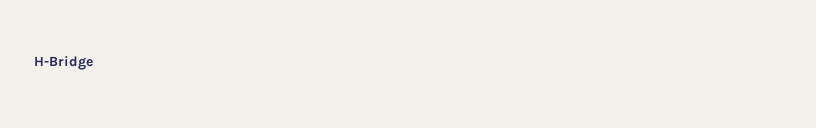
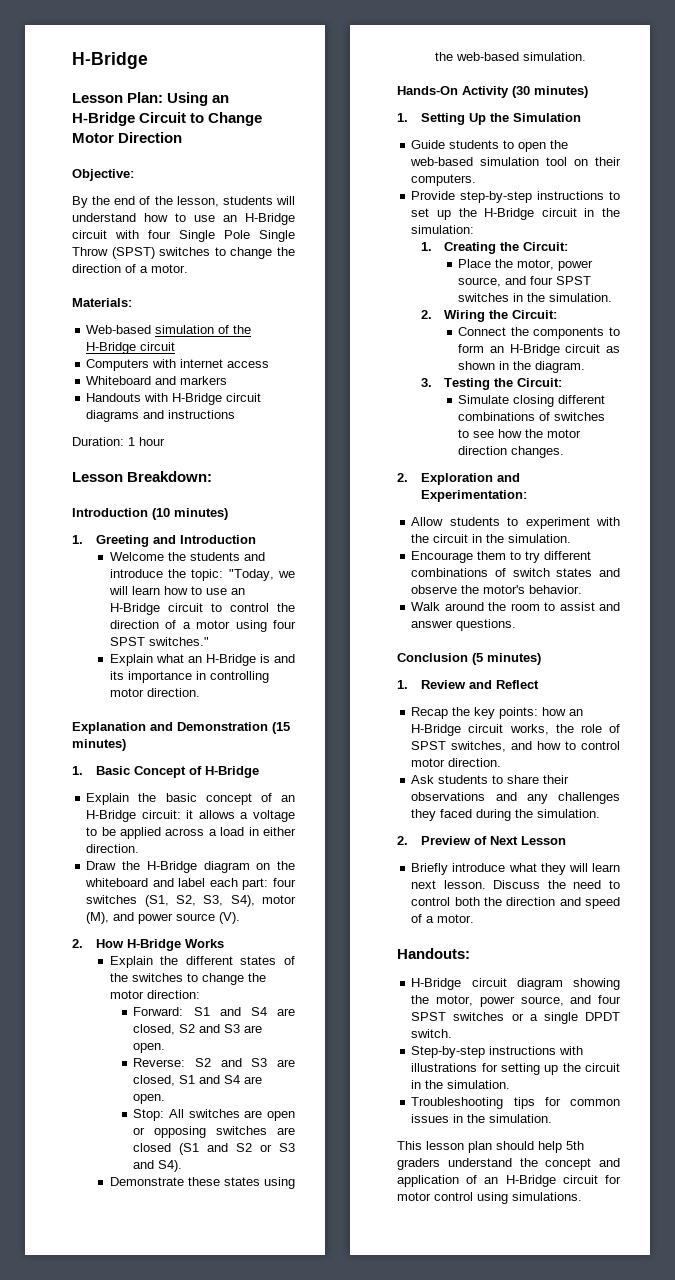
[34,56,93,70] H-Bridge -> [72,52,148,69] [72,92,230,106] [72,112,263,126] [72,132,183,143] [72,169,134,181] [72,196,295,208] [72,213,295,225] [72,230,295,242] [72,247,295,259] [72,264,188,273] [72,298,132,307] [86,325,252,334] [86,342,176,354] [86,359,270,371] [86,376,228,385] [86,393,262,405] [86,410,236,422] [72,437,165,446] [72,471,213,482] [72,508,228,520] [72,535,256,547] [109,552,265,561] [109,569,295,581] [108,586,245,595] [109,603,296,615] [109,620,296,632] [109,637,209,646] [109,654,295,666] [109,671,269,683] [109,688,200,697] [72,722,290,734] [72,739,126,751] [72,766,259,778] [86,793,295,805] [86,810,295,822] [86,827,296,839] [86,844,140,853] [86,861,295,873] [85,878,296,890] [86,895,296,907] [86,912,241,924] [72,939,224,951] [109,956,295,968] [109,973,266,985] [109,990,200,999] [133,1007,296,1016] [133,1024,263,1035] [133,1043,166,1053] [133,1058,296,1067] [133,1075,263,1086] [133,1094,166,1104] [133,1109,295,1121] [133,1126,295,1138] [133,1143,295,1155] [133,1160,183,1172] [109,1177,295,1189] [434,52,586,61] [397,86,588,98] [397,113,581,125] [411,140,569,152] [410,157,621,166] [411,174,477,186] [411,191,620,203] [411,208,620,220] [411,225,475,234] [420,242,569,254] [458,259,594,271] [458,276,592,287] [458,293,613,302] [420,310,558,322] [458,327,620,339] [458,344,620,356] [458,361,586,373] [420,378,563,390] [458,395,606,407] [458,412,606,421] [458,429,582,438] [458,446,565,458] [397,473,520,485] [420,490,527,502] [411,517,620,529] [411,534,572,543] [411,551,592,563] [411,568,620,577] [411,585,583,594] [411,602,620,611] [411,619,517,631] [397,653,541,665] [397,680,539,689] [411,707,584,719] [411,724,620,736] [411,741,620,752] [411,758,502,767] [411,775,570,784] [411,792,620,804] [411,809,601,821] [397,836,566,845] [411,863,620,875] [411,880,620,889] [411,897,620,909] [411,914,475,923] [397,948,470,959] [411,978,620,990] [411,995,621,1007] [411,1012,620,1024] [411,1029,453,1038] [411,1046,584,1058] [411,1063,620,1075] [411,1080,511,1089] [411,1097,620,1109] [411,1114,553,1123] [397,1141,584,1153] [397,1158,620,1170] [397,1175,621,1187] [397,1192,582,1204] H-Bridge // Lesson Plan: Using an H-Bridge Circuit to Change Motor Direction // Objective: // By the end of the lesson, students will understand how to use an H-Bridge circuit with four Single Pole Single Throw (SPST) switches to change the direction of a motor. // Materials: // Web-based simulation of the H-Bridge circuit // Computers with internet access // Whiteboard and markers // Handouts with H-Bridge circuit diagrams and instructions // Duration: 1 hour // Lesson Breakdown: // Introduction (10 minutes) // 1. Greeting and Introduction // Welcome the students and introduce the topic: "Today, we will learn how to use an H-Bridge circuit to control the direction of a motor using four SPST switches." // Explain what an H-Bridge is and its importance in controlling motor direction. // Explanation and Demonstration (15 minutes) // 1. Basic Concept of H-Bridge // Explain the basic concept of an H-Bridge circuit: it allows a voltage to be applied across a load in either direction. // Draw the H-Bridge diagram on the whiteboard and label each part: four switches (S1, S2, S3, S4), motor (M), and power source (V). // 2. How H-Bridge Works // Explain the different states of the switches to change the motor direction: // Forward: S1 and S4 are closed, S2 and S3 are open. // Reverse: S2 and S3 are closed, S1 and S4 are open. // Stop: All switches are open or opposing switches are closed (S1 and S2 or S3 and S4). // Demonstrate these states using the web-based simulation. // Hands-On Activity (30 minutes) // 1. Setting Up the Simulation // Guide students to open the web-based simulation tool on their computers. // Provide step-by-step instructions to set up the H-Bridge circuit in the simulation: // 1. Creating the Circuit: // Place the motor, power source, and four SPST switches in the simulation. // 2. Wiring the Circuit: // Connect the components to form an H-Bridge circuit as shown in the diagram. // 3. Testing the Circuit: // Simulate closing different combinations of switches to see how the motor direction changes. // 2. Exploration and Experimentation: // Allow students to experiment with the circuit in the simulation. // Encourage them to try different combinations of switch states and observe the motor's behavior. // Walk around the room to assist and answer questions. // Conclusion (5 minutes) // 1. Review and Reflect // Recap the key points: how an H-Bridge circuit works, the role of SPST switches, and how to control motor direction. // Ask students to share their observations and any challenges they faced during the simulation. // 2. Preview of Next Lesson // Briefly introduce what they will learn next lesson. Discuss the need to control both the direction and speed of a motor. // Handouts: // H-Bridge circuit diagram showing the motor, power source, and four SPST switches or a single DPDT switch. // Step-by-step instructions with illustrations for setting up the circuit in the simulation. // Troubleshooting tips for common issues in the simulation. // This lesson plan should help 5th graders understand the concept and application of an H-Bridge circuit for motor control using simulations.

